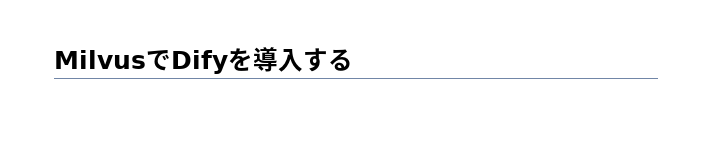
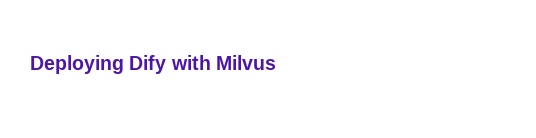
[54,47,353,74] MilvusでDifyを導入する -> [30,55,276,74] Deploying Dify with Milvus

